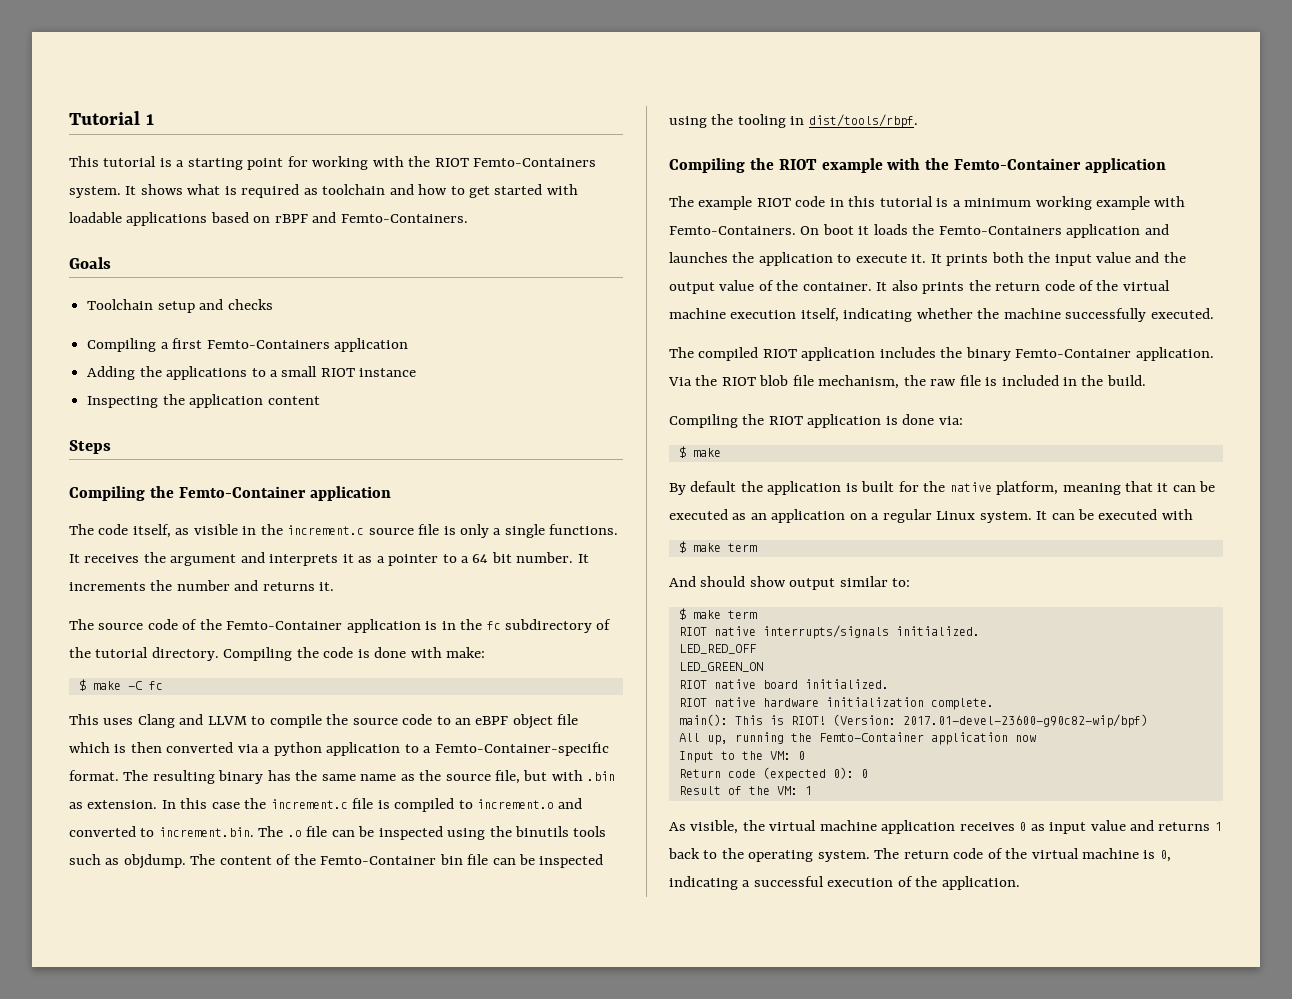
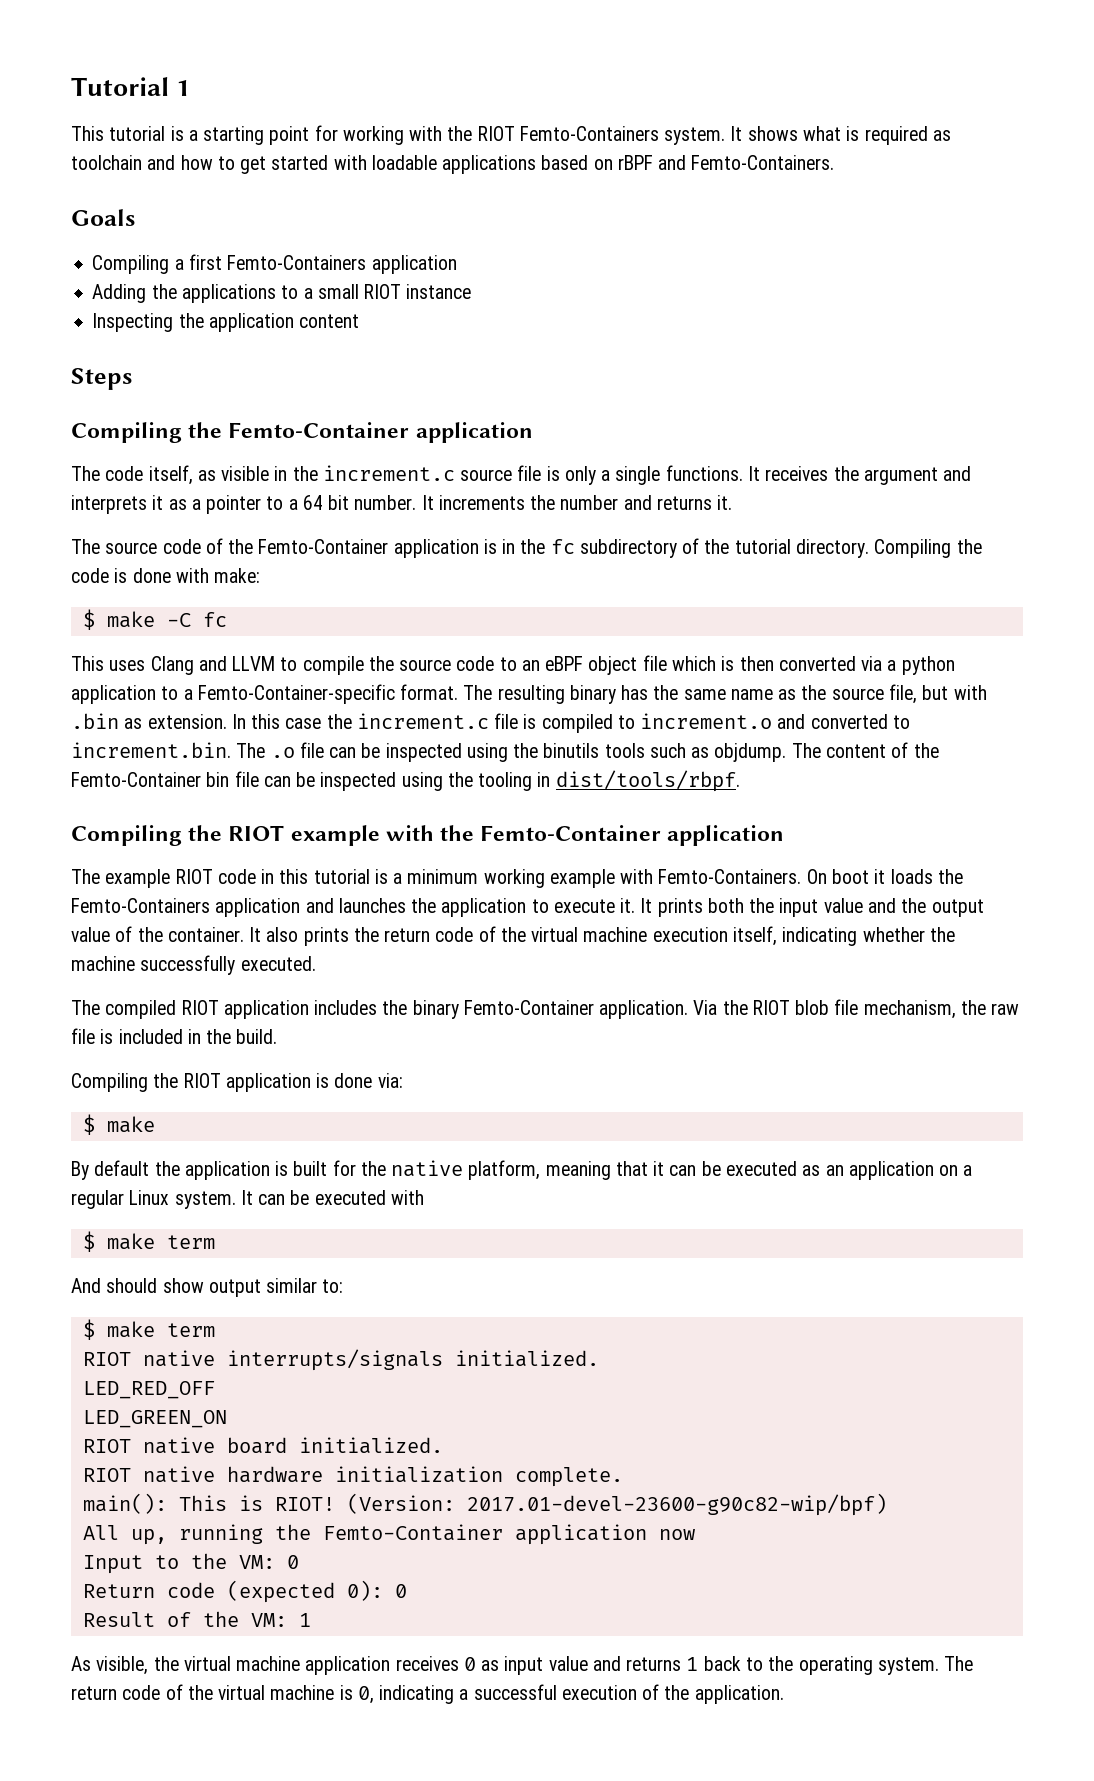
[87,299,273,313] // Toolchain setup and checks -> (135, 217) none

